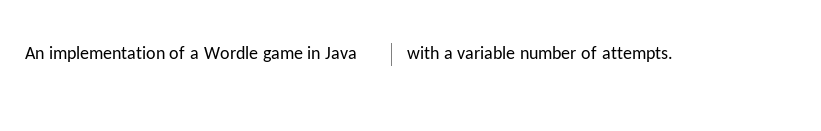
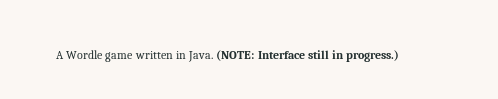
[25,46,673,62] An implementation of a Wordle game in Java with a variable number of attempts. -> [56,50,400,62] A Wordle game written in Java. (NOTE: Interface still in progress.)

